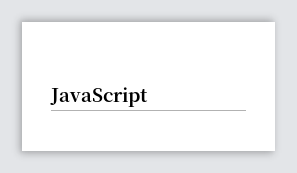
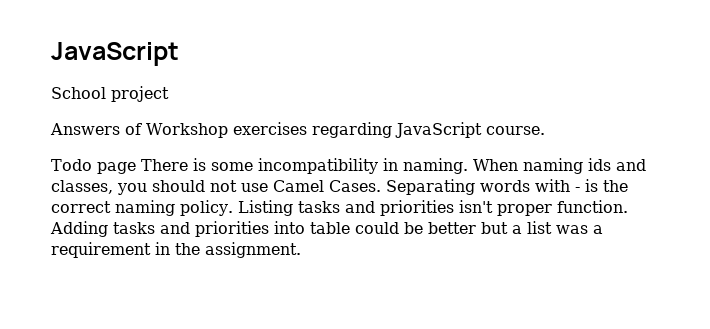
[50,87,148,107] JavaScript -> [51,42,179,66] [51,86,169,102] [50,122,545,138] [51,158,646,174] [51,179,628,195] [51,200,628,216] [50,221,603,237] [51,242,301,258] JavaScript // School project // Answers of Workshop exercises regarding JavaScript course. // Todo page There is some incompatibility in naming. When naming ids and classes, you should not use Camel Cases. Separating words with - is the correct naming policy. Listing tasks and priorities isn't proper function. Adding tasks and priorities into table could be better but a list was a requirement in the assignment.

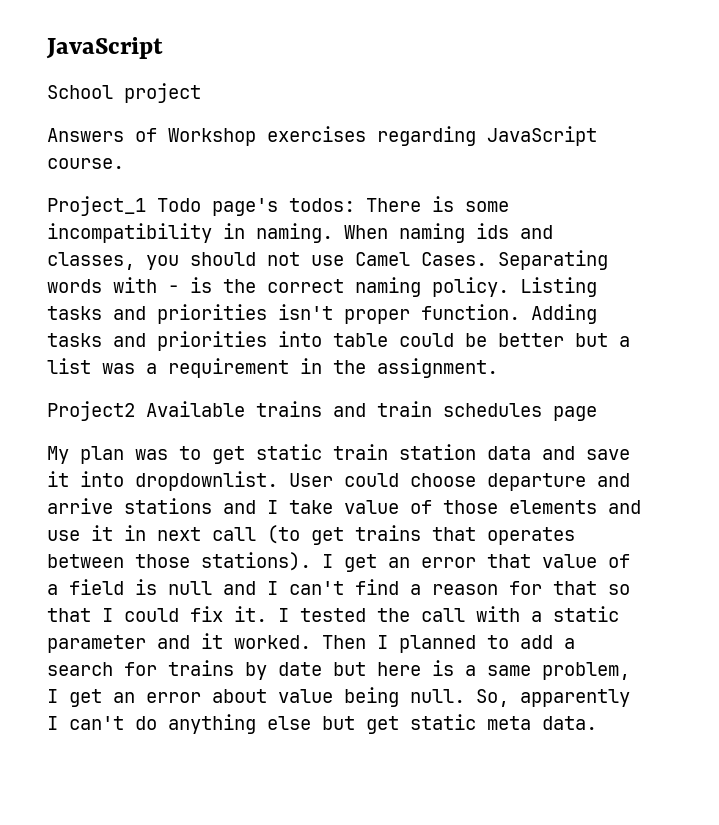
[51,159,136,174] Todo page -> [47,196,355,216] Project_1 Todo page's todos:
(301, 250) none -> [47,401,597,421] [47,444,630,464] [47,471,630,491] [47,498,641,514] [47,525,575,545] [47,552,630,572] [47,579,630,595] [47,606,619,622] [47,633,575,653] [47,660,630,680] [47,687,630,707] [47,714,597,734] // Project2 Available trains and train schedules page // My plan was to get static train station data and save it into dropdownlist. User could choose departure and arrive stations and I take value of those elements and use it in next call (to get trains that operates between those stations). I get an error that value of a field is null and I can't find a reason for that so that I could fix it. I tested the call with a static parameter and it worked. Then I planned to add a search for trains by date but here is a same problem, I get an error about value being null. So, apparently I can't do anything else but get static meta data.

